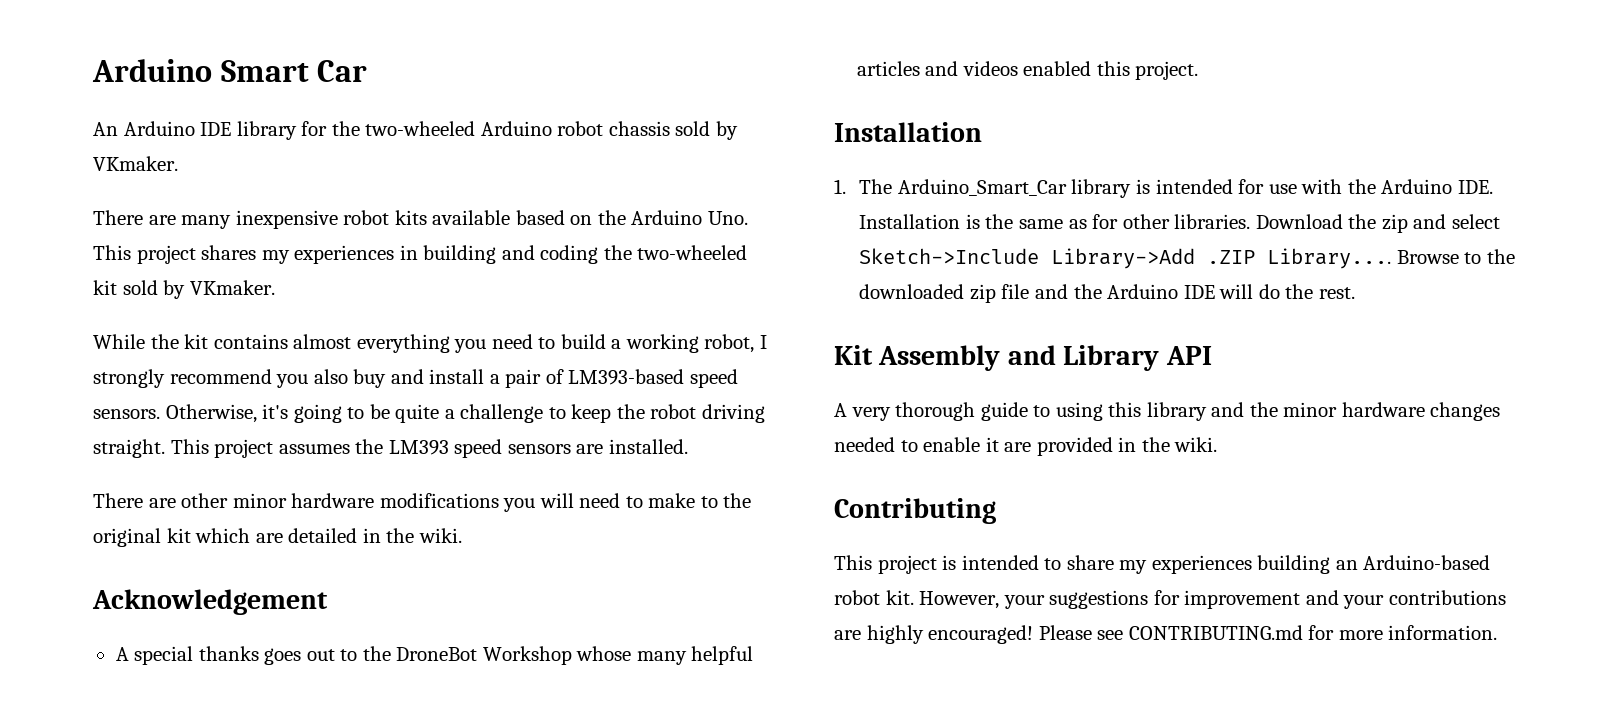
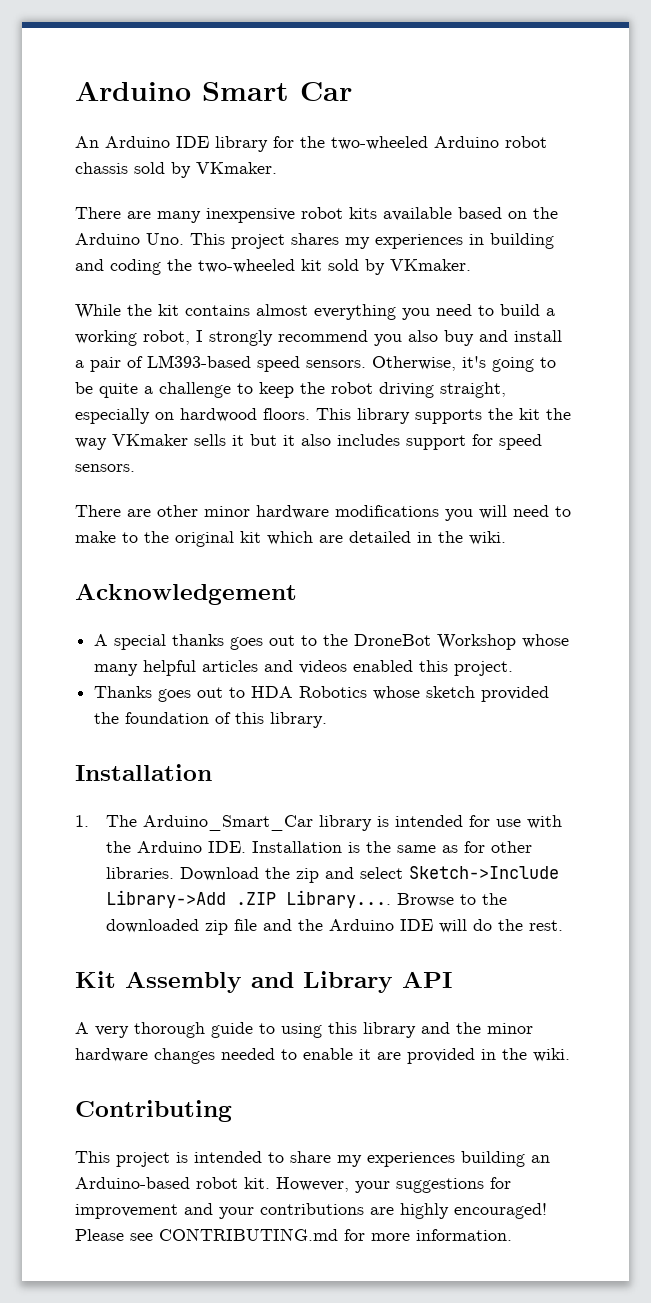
[93,439,688,458] straight. This project assumes the LM393 speed sensors are installed. -> [440,382,506,398] [75,408,571,424] [75,434,542,450] [75,464,135,472] straight, especially on hardwood floors. This library supports the kit the way VKmaker sells it but it also includes support for speed sensors.
(1199, 70) none -> [94,686,550,702] [94,712,328,728] // Thanks goes out to HDA Robotics whose sketch provided the foundation of this library.

